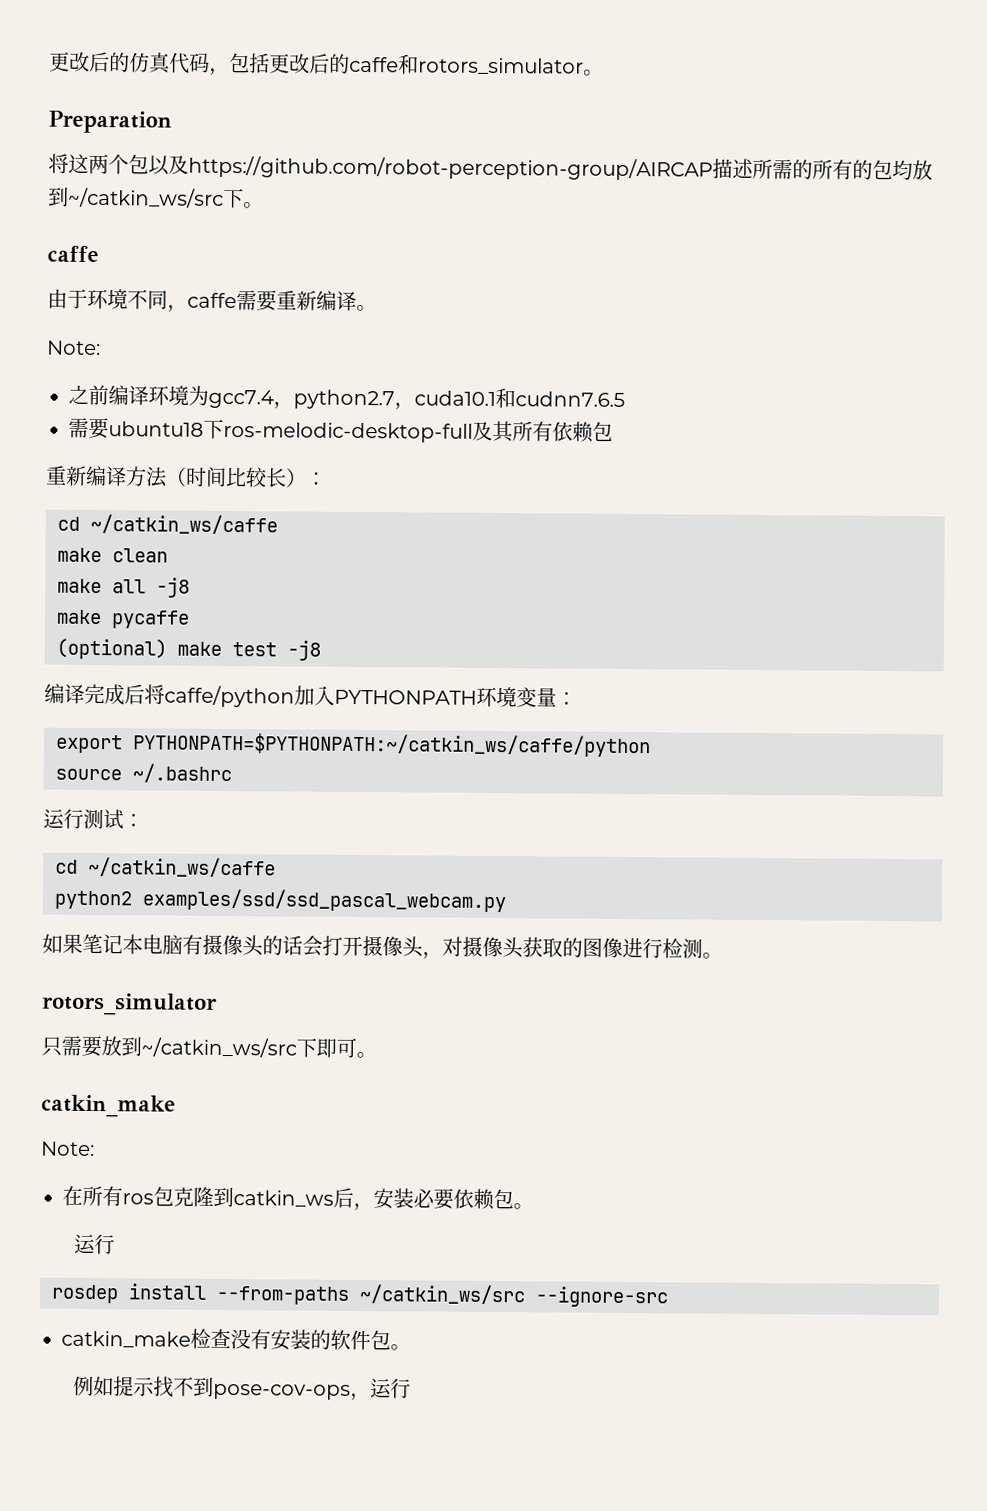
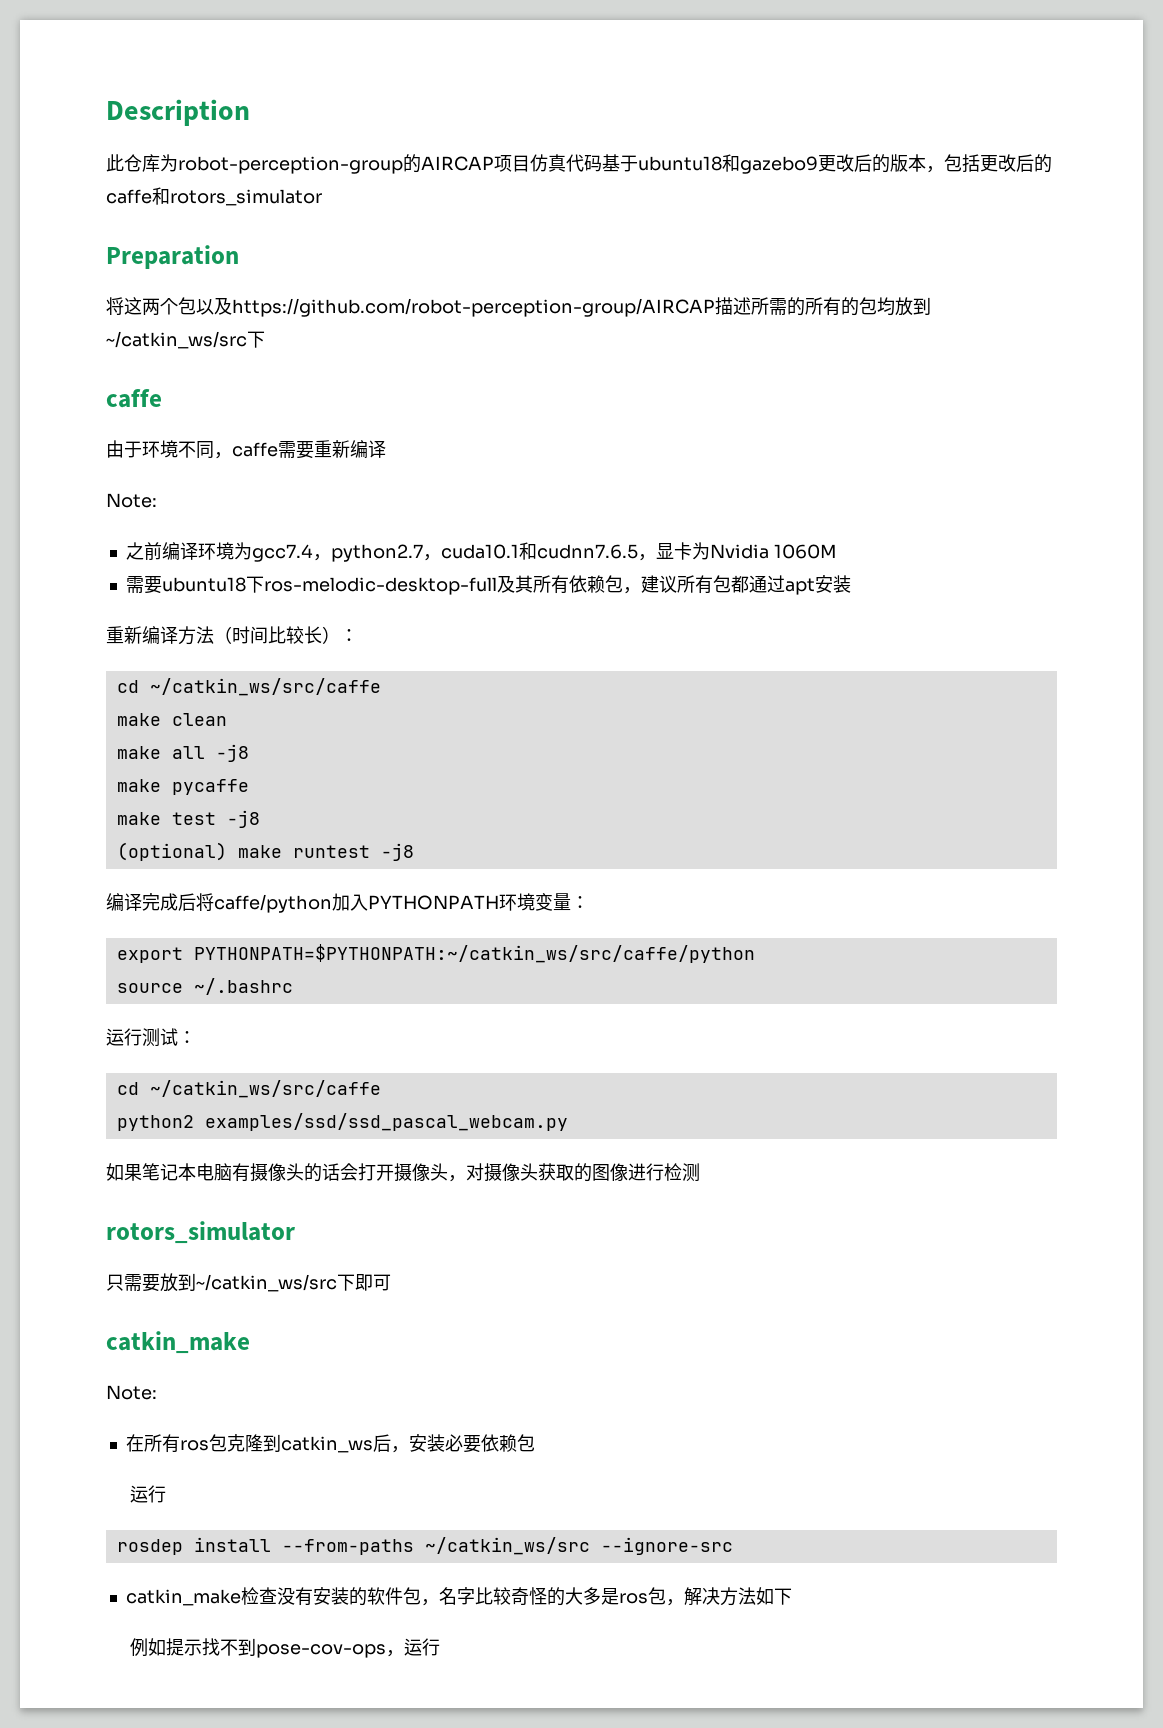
[49,51,210,74] 更改后的仿真代码 -> [106,99,250,126] [106,154,926,174] Description // 此仓库为robot-perception-group的AIRCAP项目仿真代码基于ubuntu18和gazebo9更改后的版本
[583,69,604,76] 。 -> (322, 197) none
[243,202,264,209] 。 -> (265, 339) none
[356,304,377,312] 。 -> (386, 449) none
(625, 399) none -> [637,542,837,561] ，显卡为Nvidia 1060M
(613, 431) none -> [622,575,851,595] ，建议所有包都通过apt安装
[90,513,278,535] ~/catkin_ws/caffe -> [149,678,381,696] ~/catkin_ws/src/caffe
(190, 619) none -> [116,810,260,828] // make test -j8
[232,642,277,657] test -> [292,845,370,858] runtest
[133,732,651,758] PYTHONPATH=$PYTHONPATH:~/catkin_ws/caffe/python -> [193,944,755,963] PYTHONPATH=$PYTHONPATH:~/catkin_ws/src/caffe/python
[88,856,276,878] ~/catkin_ws/caffe -> [149,1080,381,1098] ~/catkin_ws/src/caffe
[702,952,723,959] 。 -> (700, 1172) none
[356,1051,377,1059] 。 -> (391, 1282) none
[513,1203,534,1210] 。 -> (535, 1443) none
[390,1344,411,1351] 。 -> [420,1587,792,1606] ，名字比较奇怪的大多是ros包，解决方法如下

